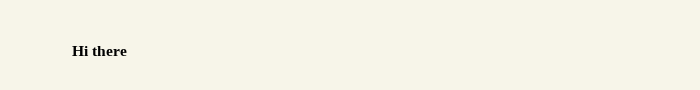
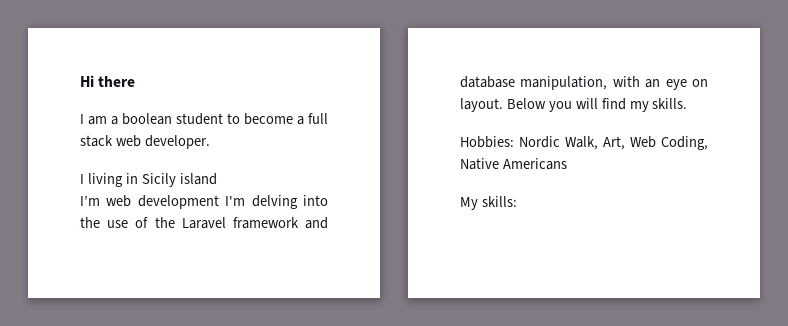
(128, 51) none -> [80,113,328,125] [80,135,210,149] [80,173,217,187] [80,195,328,209] [80,217,328,229] [460,76,708,90] [460,98,688,112] [460,136,708,150] [460,158,567,170] [460,196,517,210] // I am a boolean student to become a full stack web developer. // I living in Sicily island // I’m web development I'm delving into the use of the Laravel framework and database manipulation, with an eye on layout. Below you will find my skills. // Hobbies: Nordic Walk, Art, Web Coding, Native Americans // My skills:

